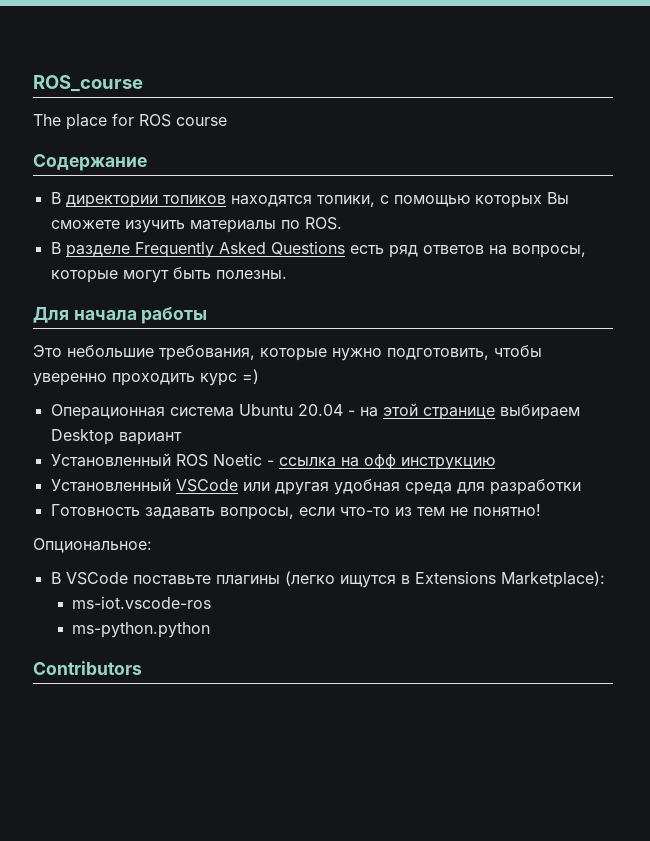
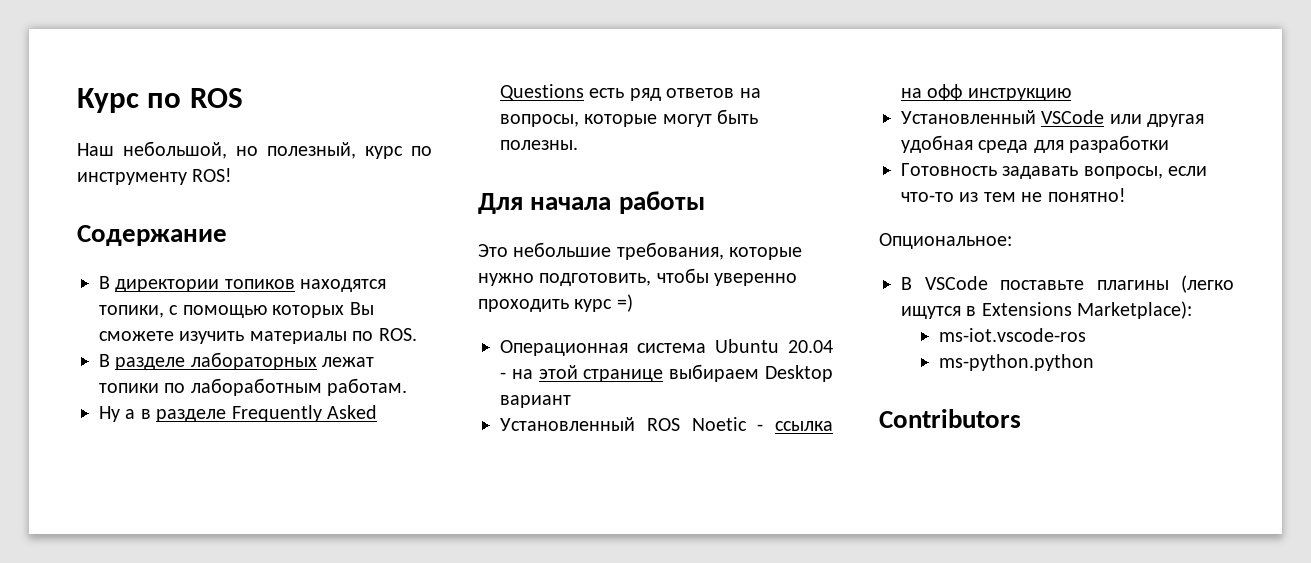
[33,75,143,92] [33,113,227,130] ROS_course // The place for ROS course -> [77,88,243,113] [77,141,432,159] [77,168,233,185] Курс по ROS // Наш небольшой, но полезный, курс по инструменту ROS!
(130, 251) none -> [190,352,375,370] [99,378,408,396] [99,406,227,422] лабораторных лежат топики по лабоработным работам. // Ну а в разделе

